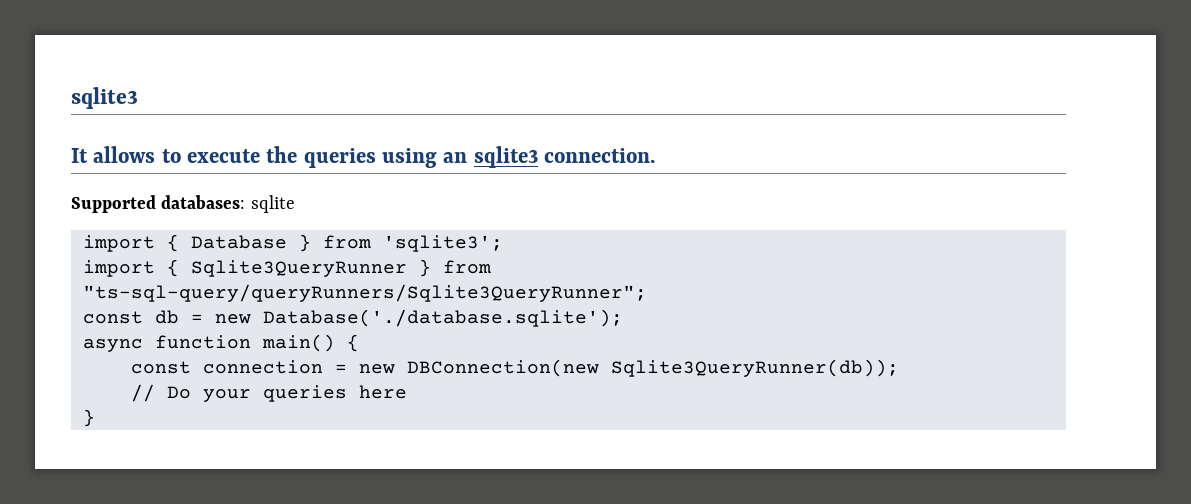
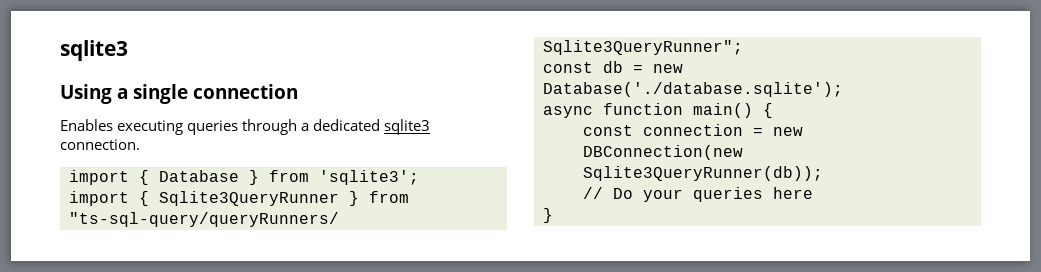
[71,146,468,168] It allows to execute the queries using an -> [60,84,299,104] [60,119,381,135] Using a single connection // Enables executing queries through a dedicated
[71,195,295,213] // Supported databases: sqlite -> (140, 144) none

